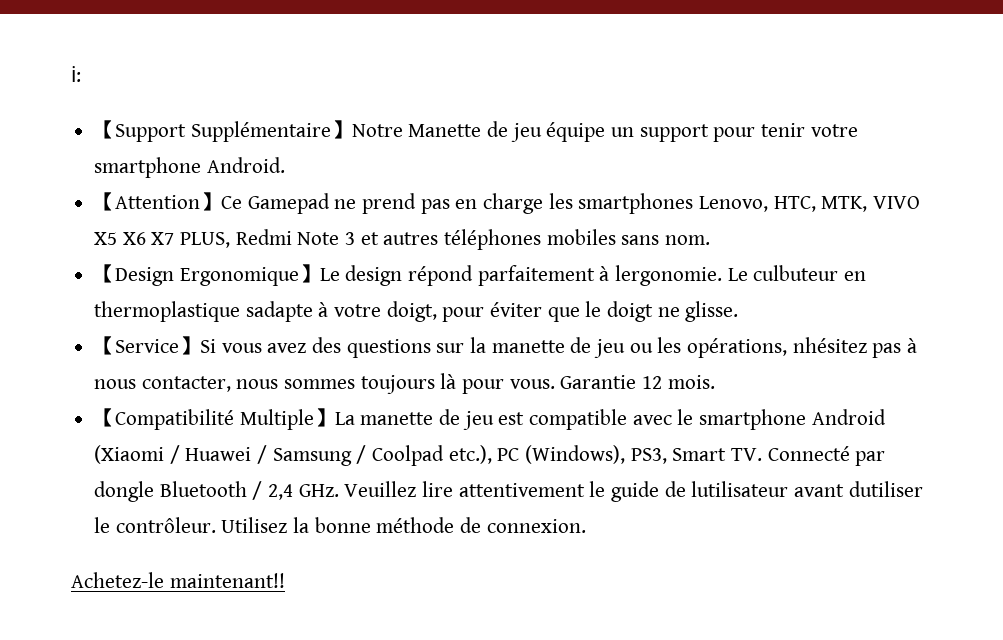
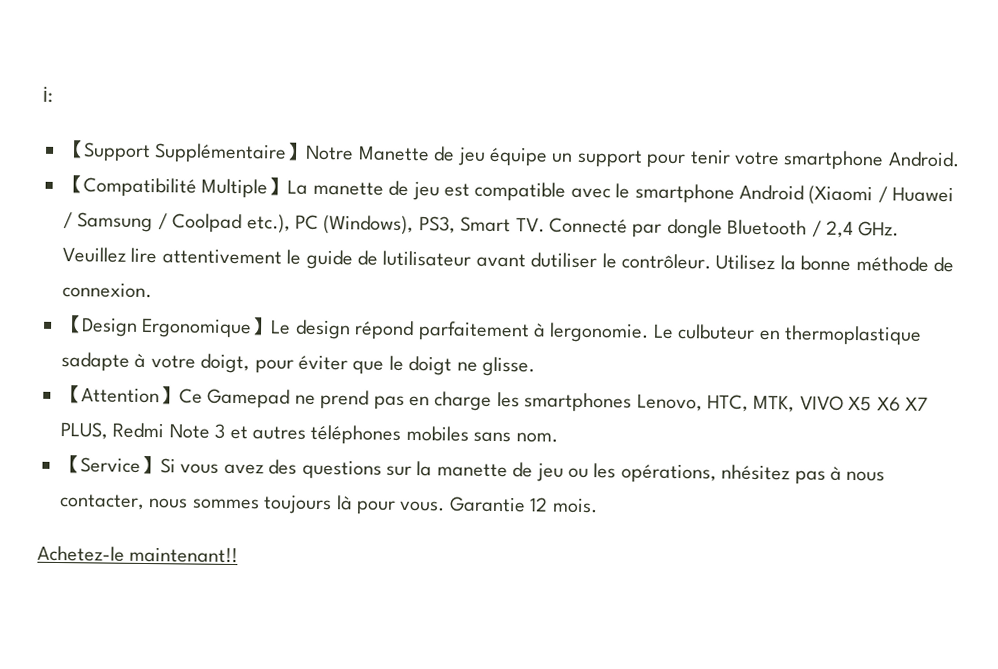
[94,192,921,214] [94,229,711,250] [94,264,867,286] [94,301,739,322] [94,336,918,358] [94,373,715,394] // 【Attention】Ce Gamepad ne prend pas en charge les smartphones Lenovo, HTC, MTK, VIVO X5 X6 X7 PLUS, Redmi Note 3 et autres téléphones mobiles sans nom. // 【Design Ergonomique】Le design répond parfaitement à lergonomie. Le culbuteur en thermoplastique sadapte à votre doigt, pour éviter que le doigt ne glisse. // 【Service】Si vous avez des questions sur la manette de jeu ou les opérations, nhésitez pas à nous contacter, nous sommes toujours là pour vous. Garantie 12 mois. -> (960, 159) none
(586, 526) none -> [61,315,922,346] [61,352,535,377] [61,385,928,413] [60,422,558,445] [60,455,886,485] [59,494,598,515] // 【Design Ergonomique】Le design répond parfaitement à lergonomie. Le culbuteur en thermoplastique sadapte à votre doigt, pour éviter que le doigt ne glisse. // 【Attention】Ce Gamepad ne prend pas en charge les smartphones Lenovo, HTC, MTK, VIVO X5 X6 X7 PLUS, Redmi Note 3 et autres téléphones mobiles sans nom. // 【Service】Si vous avez des questions sur la manette de jeu ou les opérations, nhésitez pas à nous contacter, nous sommes toujours là pour vous. Garantie 12 mois.

